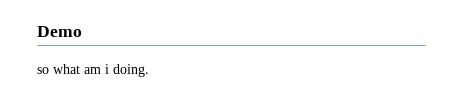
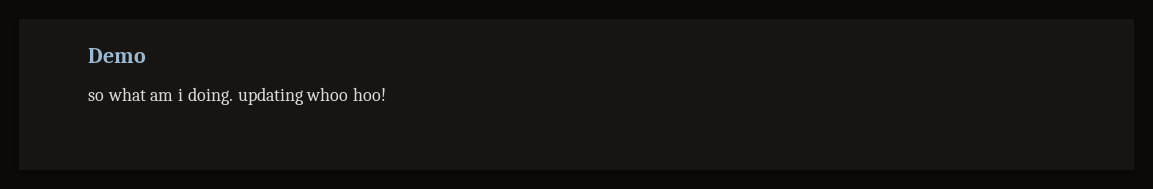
(149, 70) none -> [237,87,387,105] updating whoo hoo!

